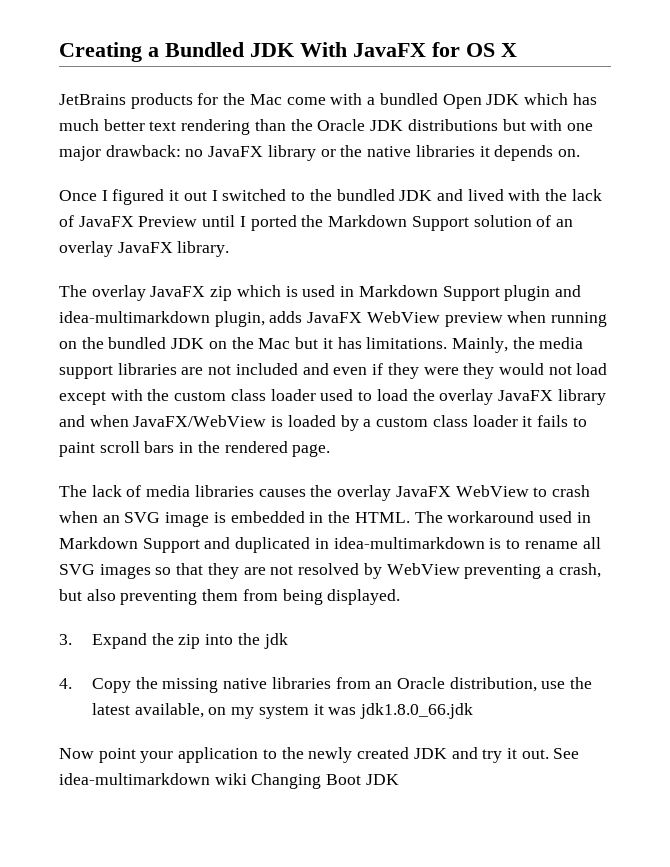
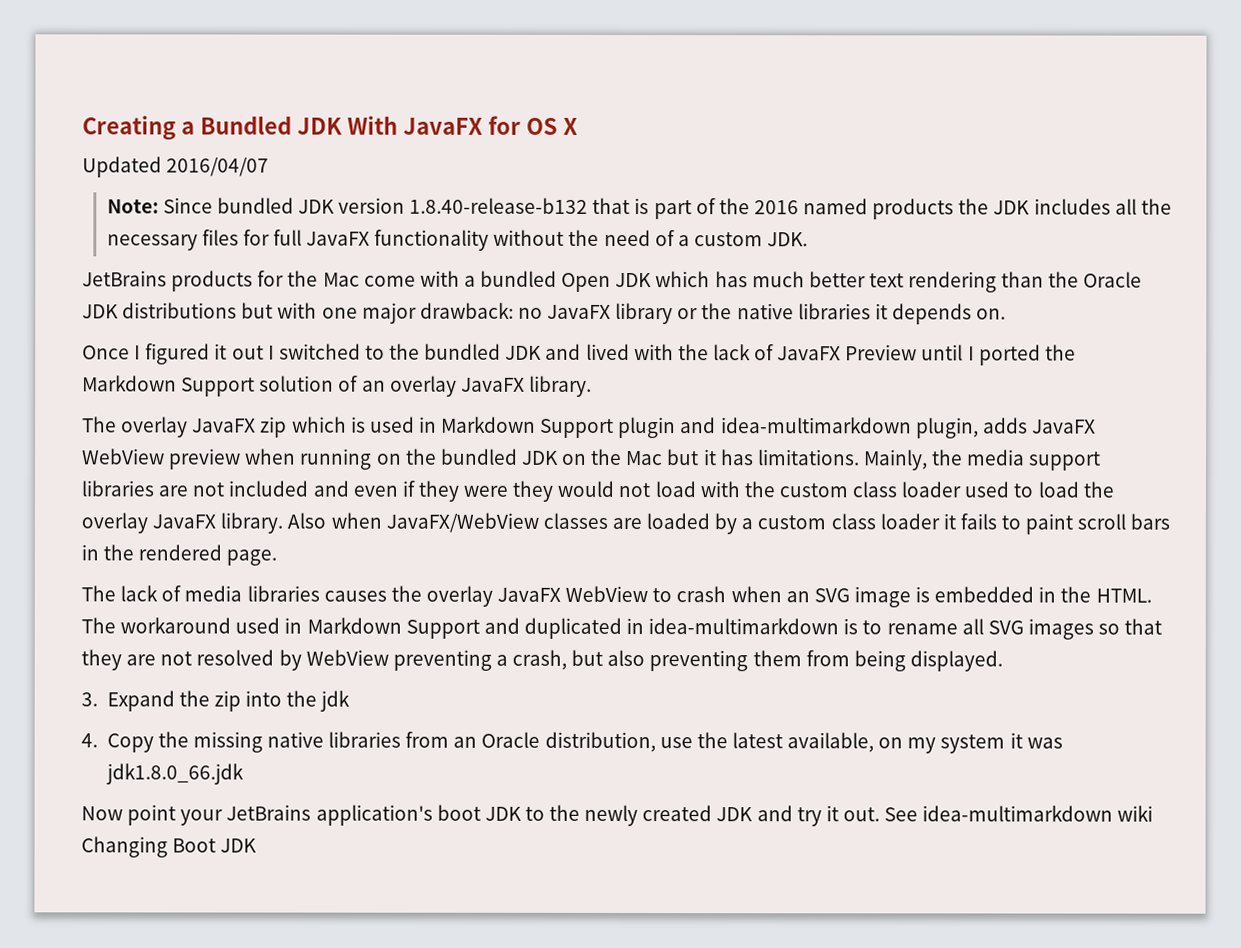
(517, 50) none -> [82,156,270,178] [106,197,1172,220] [106,229,809,251] // Updated 2016/04/07 // Note: Since bundled JDK version 1.8.40-release-b132 that is part of the 2016 named products the JDK includes all the necessary files for full JavaFX functionality without the need of a custom JDK.
[59,391,106,405] except -> (696, 489) none
[557,389,606,405] [59,415,284,427] library and when JavaFX/WebView is -> [220,512,642,534] library. Also when JavaFX/WebView classes are
[178,747,259,763] application -> [226,804,522,826] JetBrains application's boot JDK

